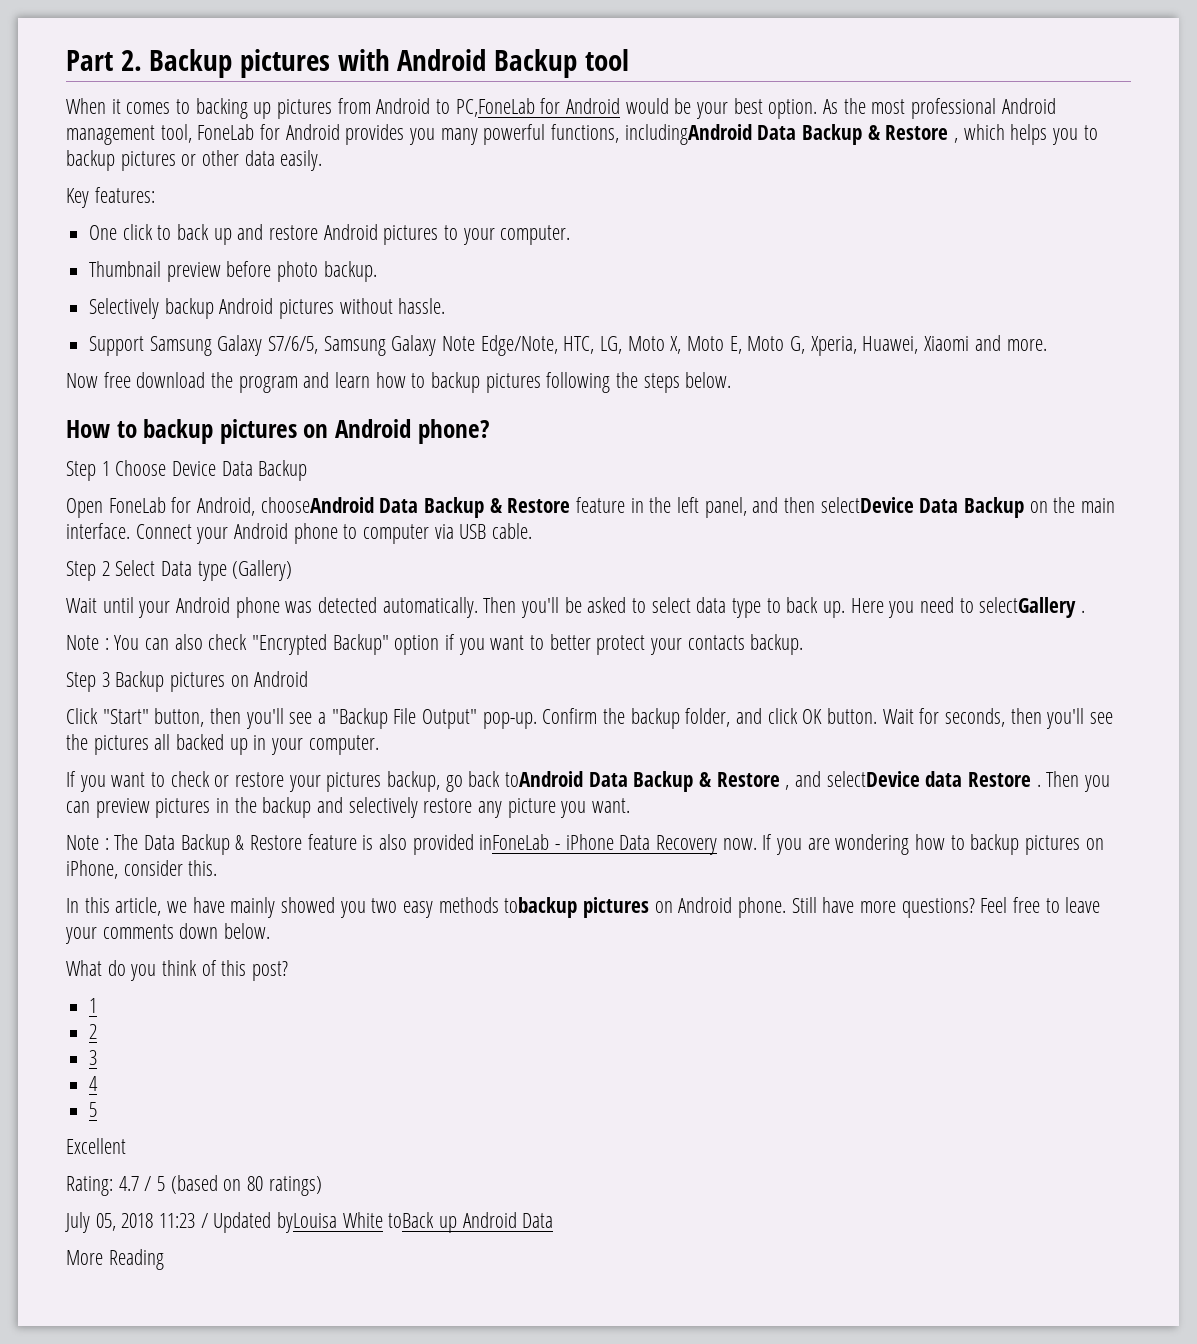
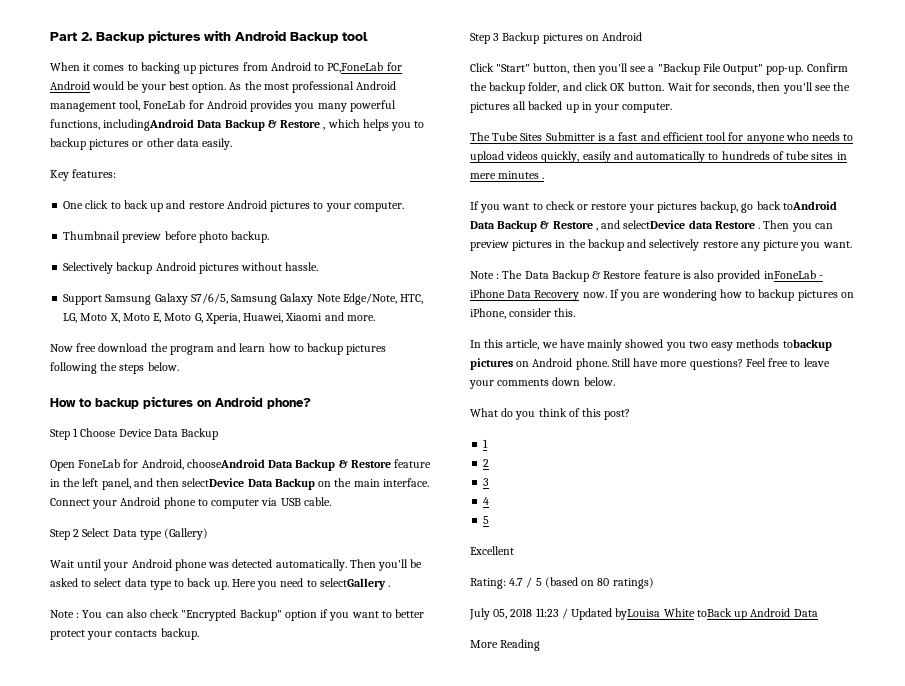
(379, 745) none -> [470,132,854,144] [470,151,847,163] [470,171,545,179] // The Tube Sites Submitter is a fast and efficient tool for anyone who needs to upload videos quickly, easily and automatically to hundreds of tube sites in mere minutes .

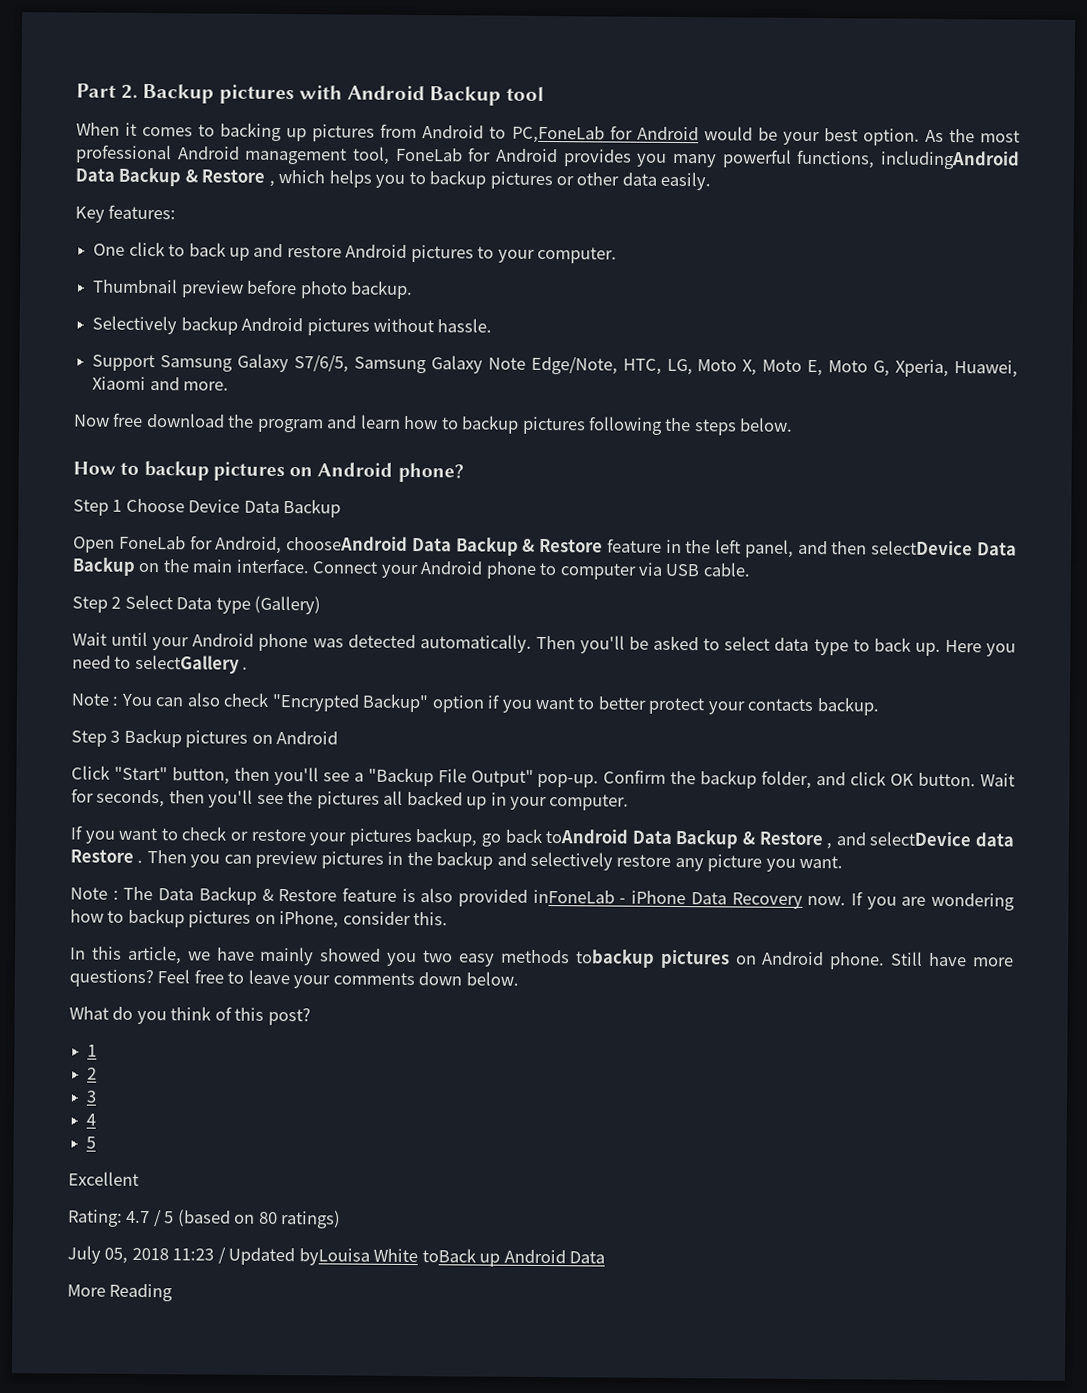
[470,132,854,144] [470,151,847,163] [470,171,545,179] // The Tube Sites Submitter is a fast and efficient tool for anyone who needs to upload videos quickly, easily and automatically to hundreds of tube sites in mere minutes . -> (630, 802) none

